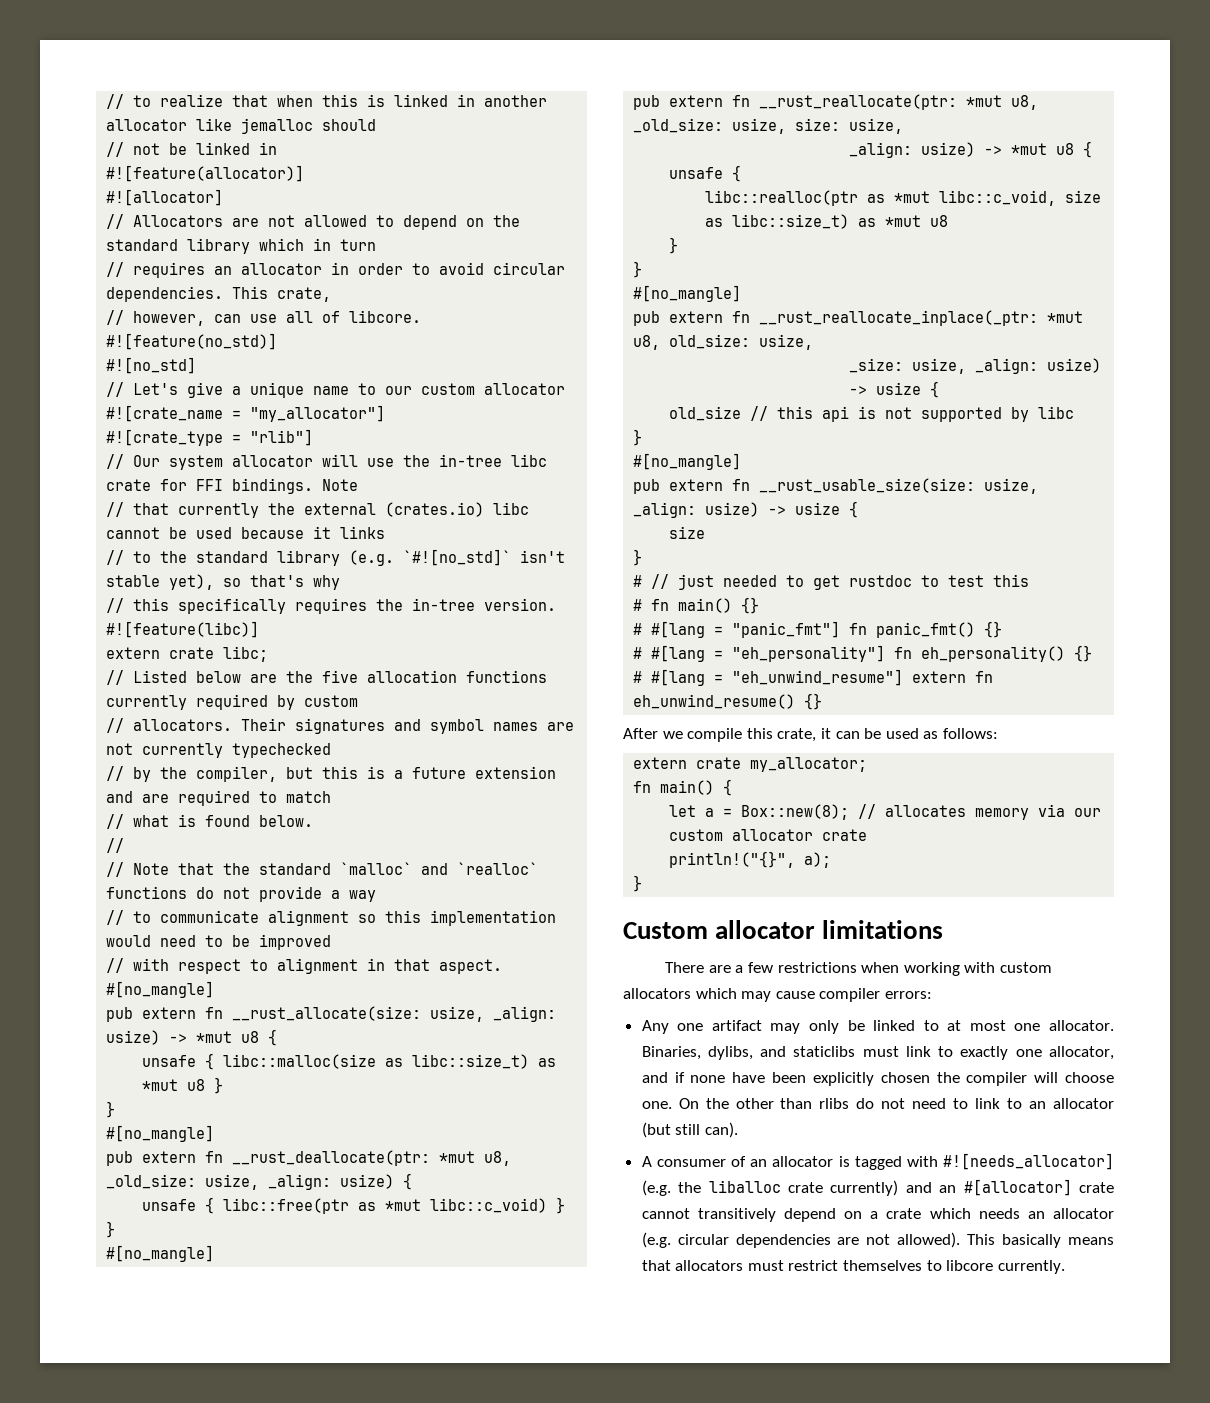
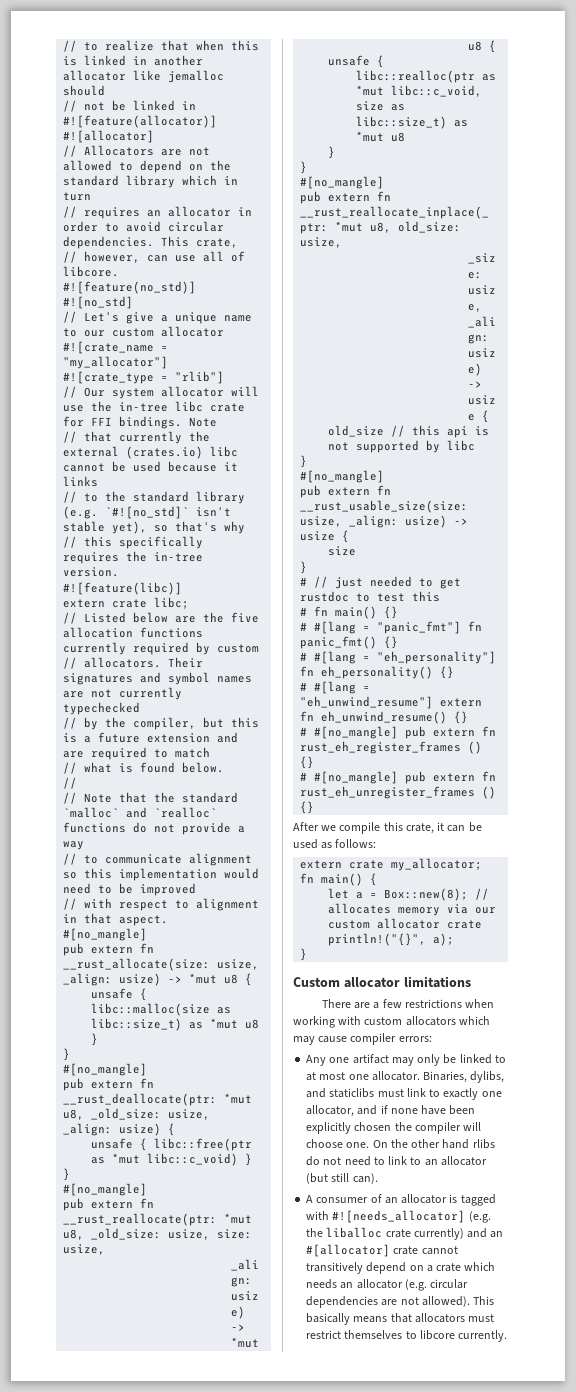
(823, 701) none -> [300,726,497,739] [300,741,483,754] [300,756,315,769] [300,771,497,784] [300,786,497,799] [300,801,315,814] // # #[no_mangle] pub extern fn rust_eh_register_frames () {} // # #[no_mangle] pub extern fn rust_eh_unregister_frames () {}
[780,1098,813,1109] than -> [442,1139,470,1149] hand

